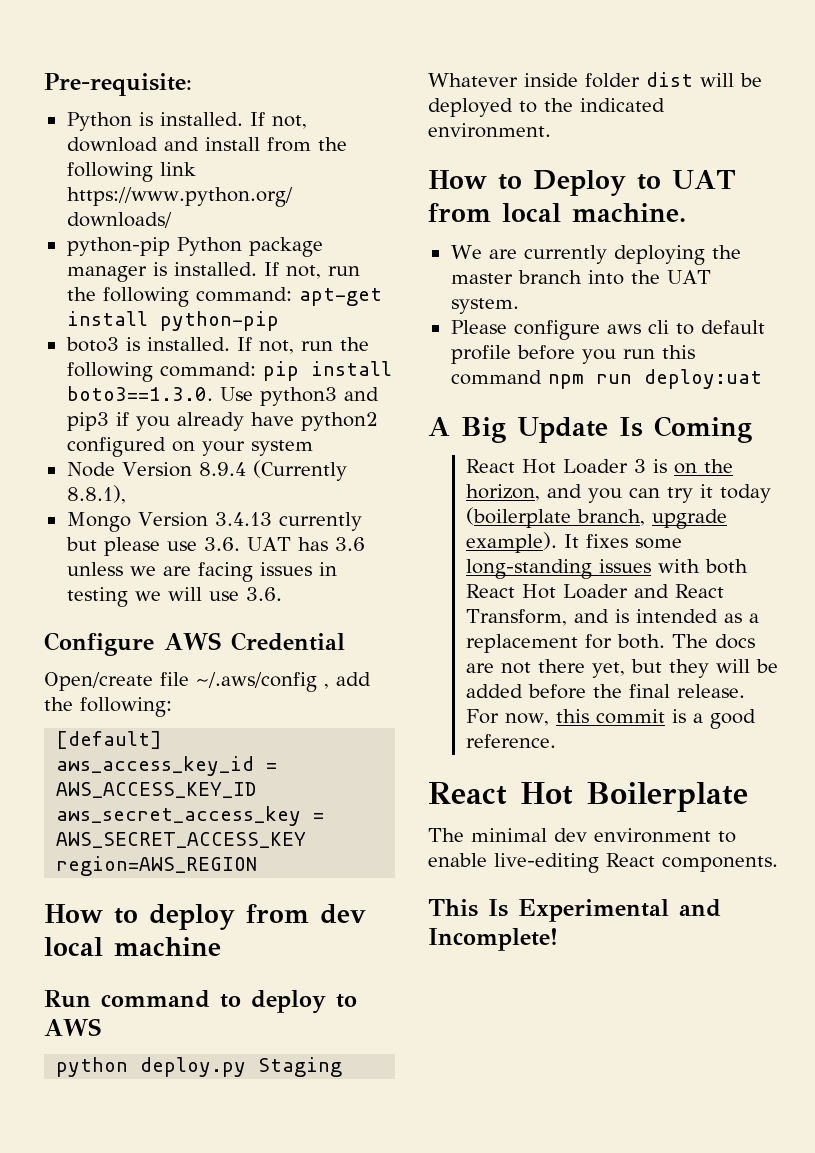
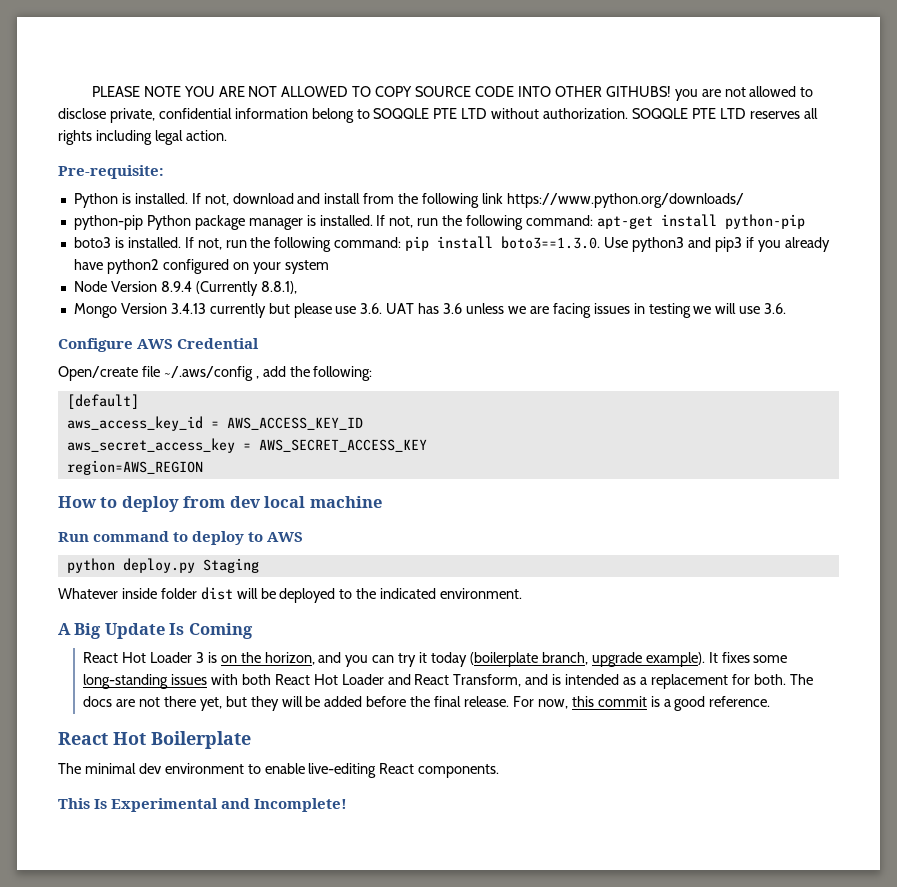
(44, 84) none -> [91,86,814,101] [58,108,818,123] [58,130,227,145] PLEASE NOTE YOU ARE NOT ALLOWED TO COPY SOURCE CODE INTO OTHER GITHUBS! you are not allowed to disclose private, confidential information belong to SOQQLE PTE LTD without authorization. SOQQLE PTE LTD reserves all rights including legal action. //
[428,170,736,196] [428,203,686,222] [450,245,741,265] [450,270,711,285] [450,298,519,314] [450,320,765,340] [450,345,695,364] [450,369,762,389] // How to Deploy to UAT from local machine. // We are currently deploying the master branch into the UAT system. // Please configure aws cli to default profile before you run this command npm run deploy:uat -> (523, 593) none

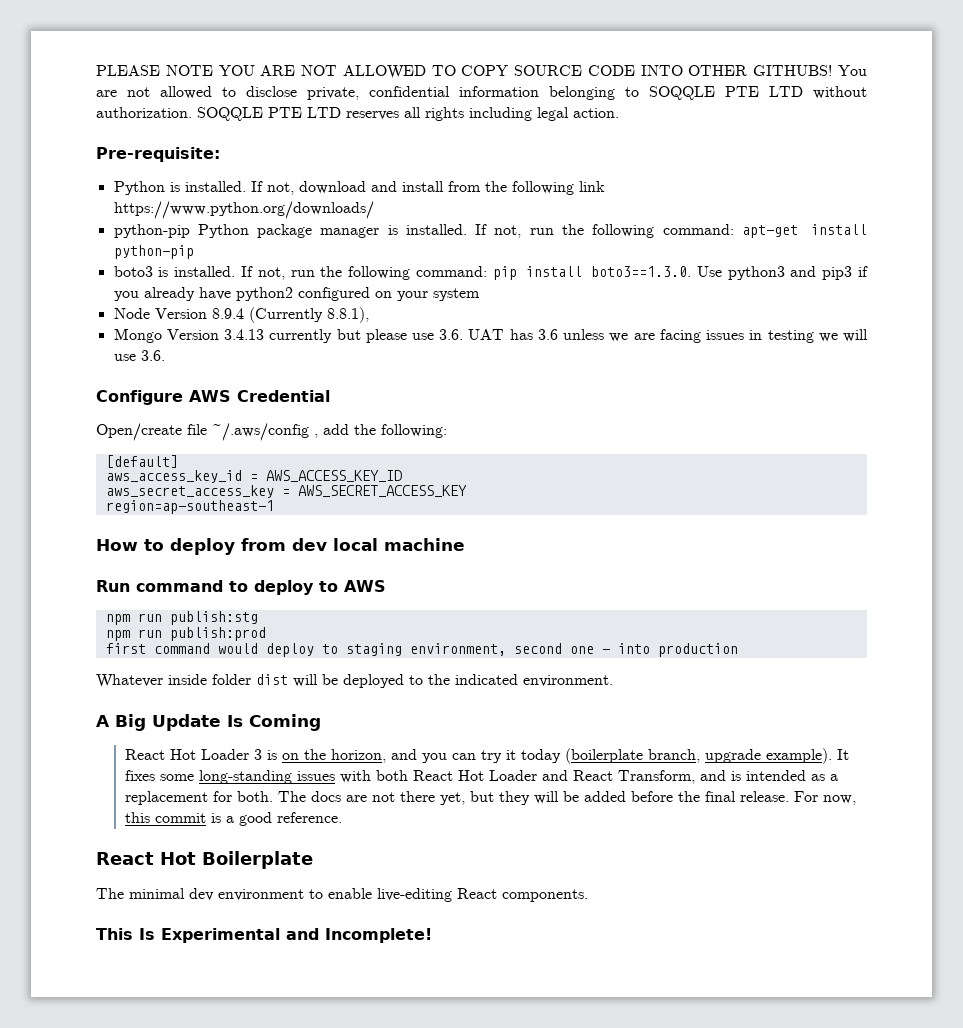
[674,89,698,101] you -> [837,65,867,76] You
[311,108,354,123] belong -> [549,86,615,100] belonging
[66,460,203,475] region=AWS_REGION -> [105,500,274,514] region=ap-southeast-1
[66,558,259,573] python deploy.py Staging -> [105,611,258,625] [105,627,266,641] [105,643,738,657] npm run publish:stg // npm run publish:prod // first command would deploy to staging environment, second one - into production

